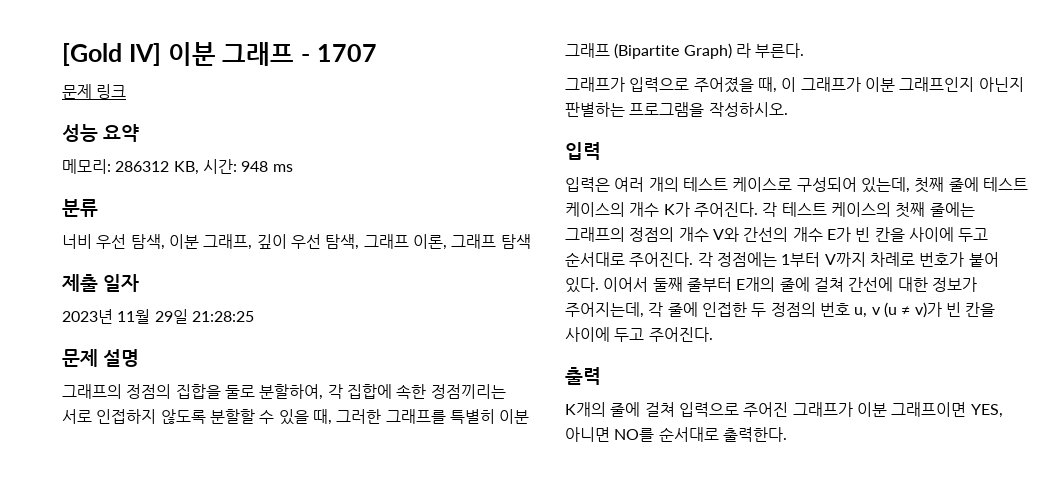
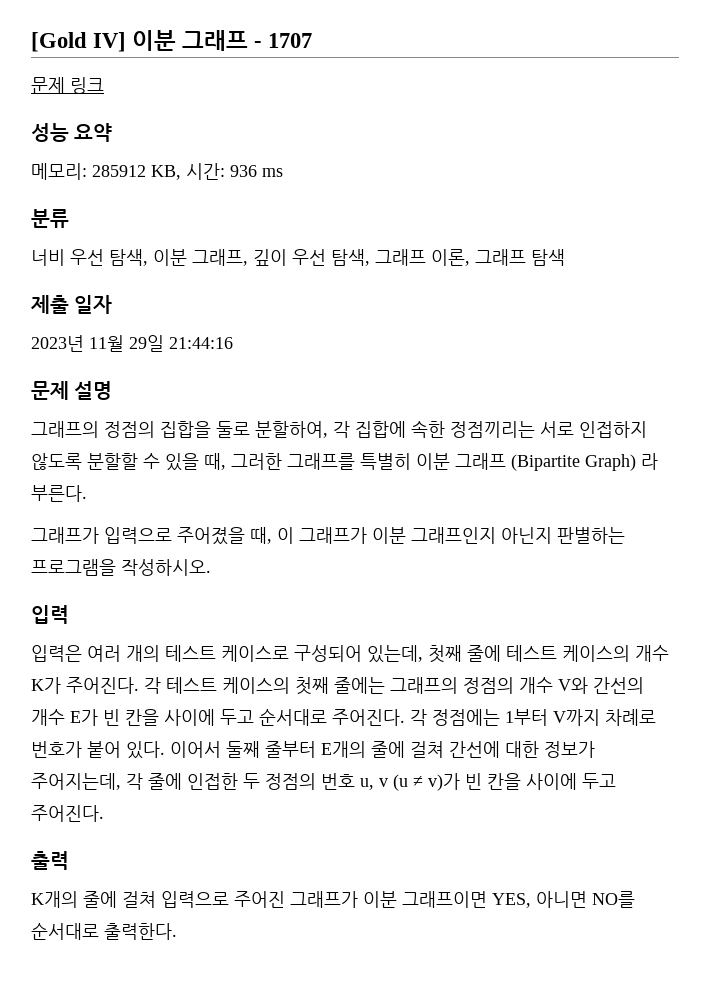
[115,161,170,172] 286312 -> [92,165,146,177] 285912
[241,161,269,172] 948 -> [230,165,257,177] 936
[191,311,254,322] 21:28:25 -> [169,337,233,349] 21:44:16

